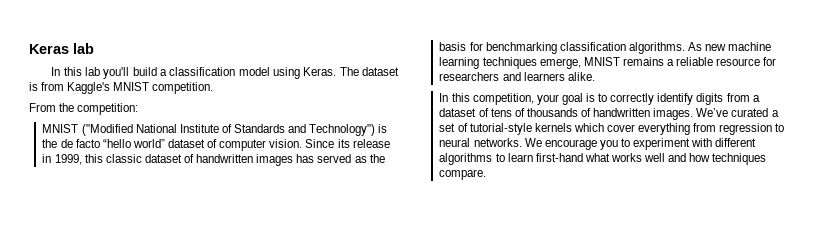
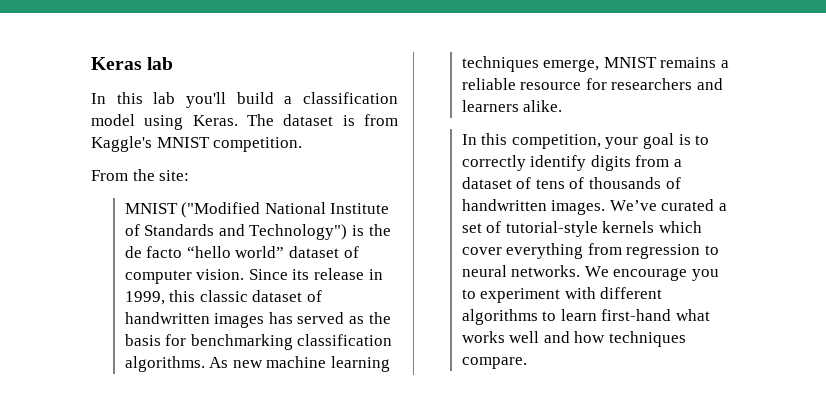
[77,103,139,115] competition: -> [159,170,190,181] site:

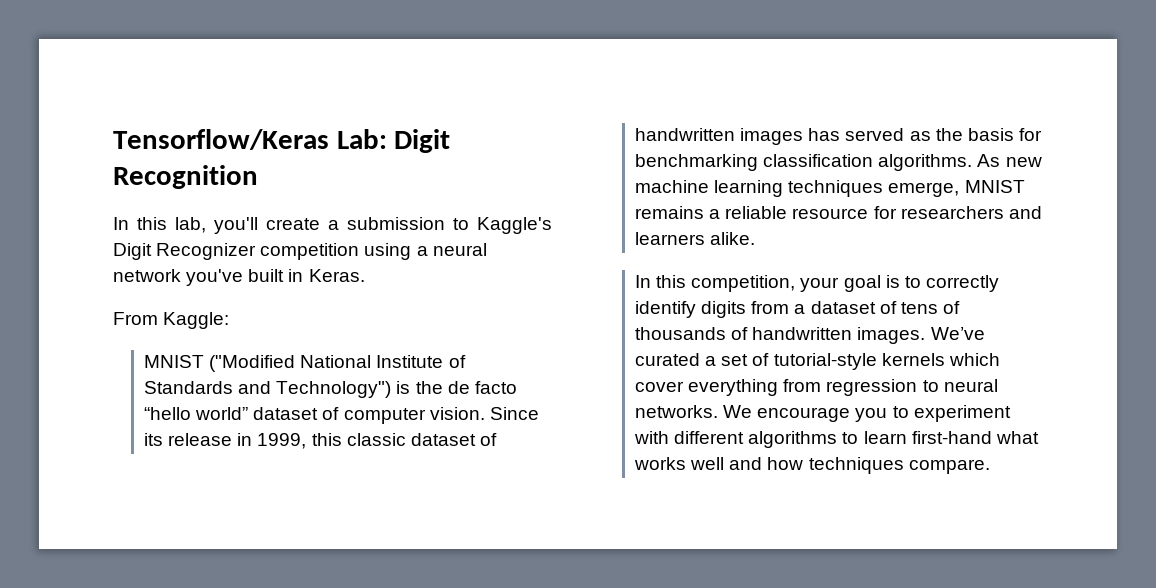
[91,57,174,70] [91,92,398,108] [91,114,398,130] [91,136,303,152] Keras lab // In this lab you'll build a classification model using Keras. The dataset is from Kaggle's MNIST competition. -> [113,129,451,153] [113,165,258,189] [113,217,552,234] [113,243,487,260] [113,269,365,286] Tensorflow/Keras Lab: Digit Recognition // In this lab, you'll create a submission to Kaggle's Digit Recognizer competition using a neural network you've built in Keras.
[132,169,190,181] the site: -> [163,312,230,329] Kaggle:

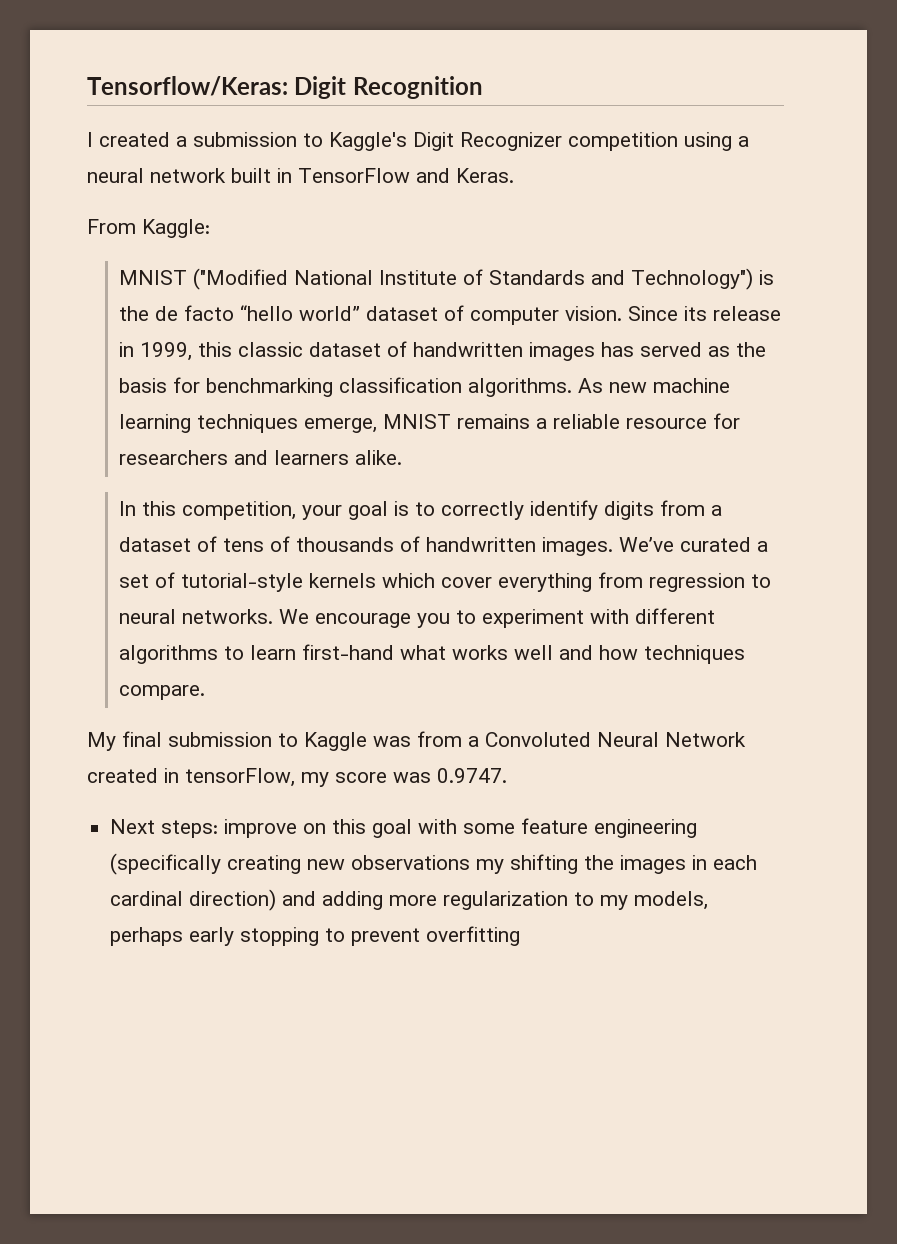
[113,129,387,150] Tensorflow/Keras Lab: -> [87,76,288,96] Tensorflow/Keras:
[113,217,320,234] In this lab, you'll create -> [87,132,170,147] I created
[186,269,244,286] you've -> (226, 175) none
(304, 275) none -> [298,168,450,183] TensorFlow and
(990, 466) none -> [87,731,746,751] [87,768,507,787] [110,818,698,838] [110,853,758,875] [110,889,709,911] [110,926,521,946] // My final submission to Kaggle was from a Convoluted Neural Network created in tensorFlow, my score was 0.9747. // Next steps: improve on this goal with some feature engineering (specifically creating new observations my shifting the images in each cardinal direction) and adding more regularization to my models, perhaps early stopping to prevent overfitting

